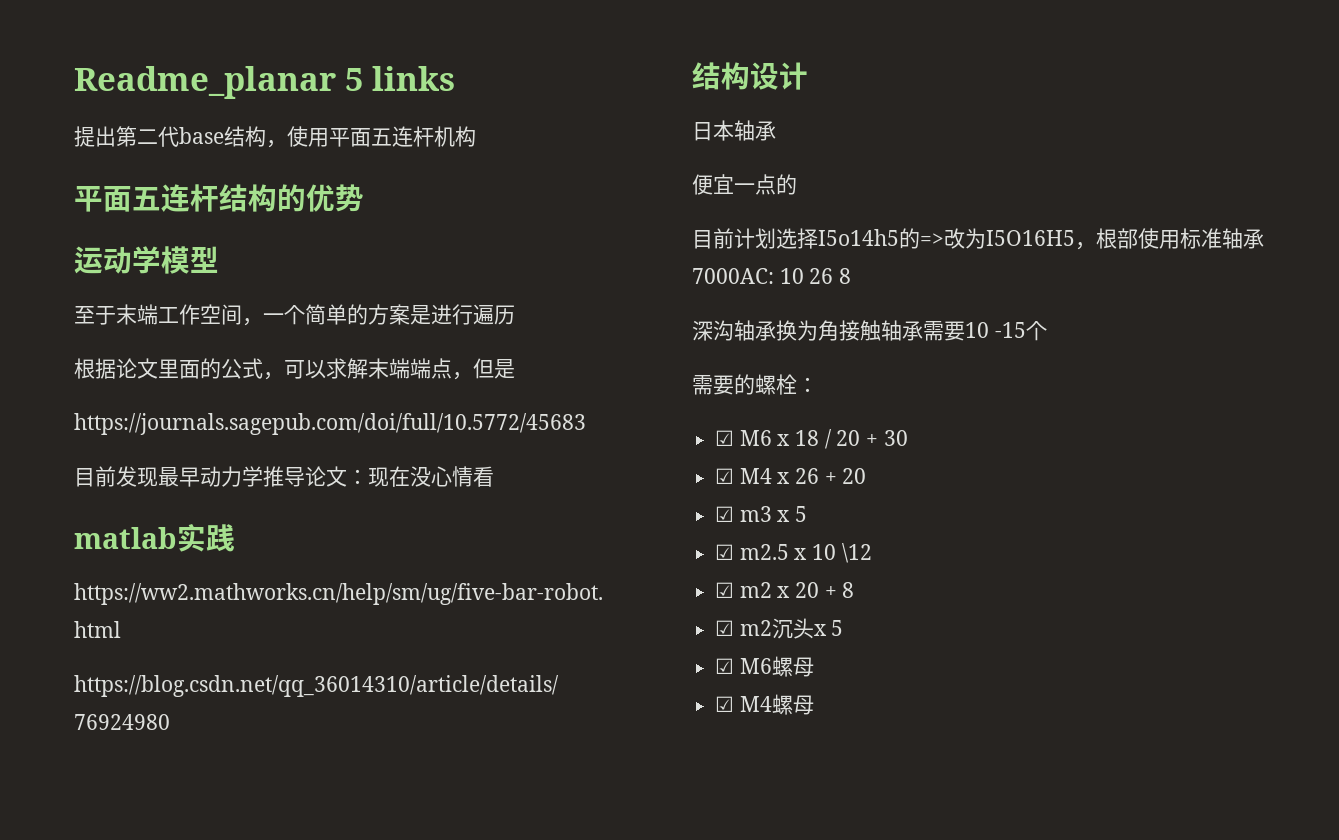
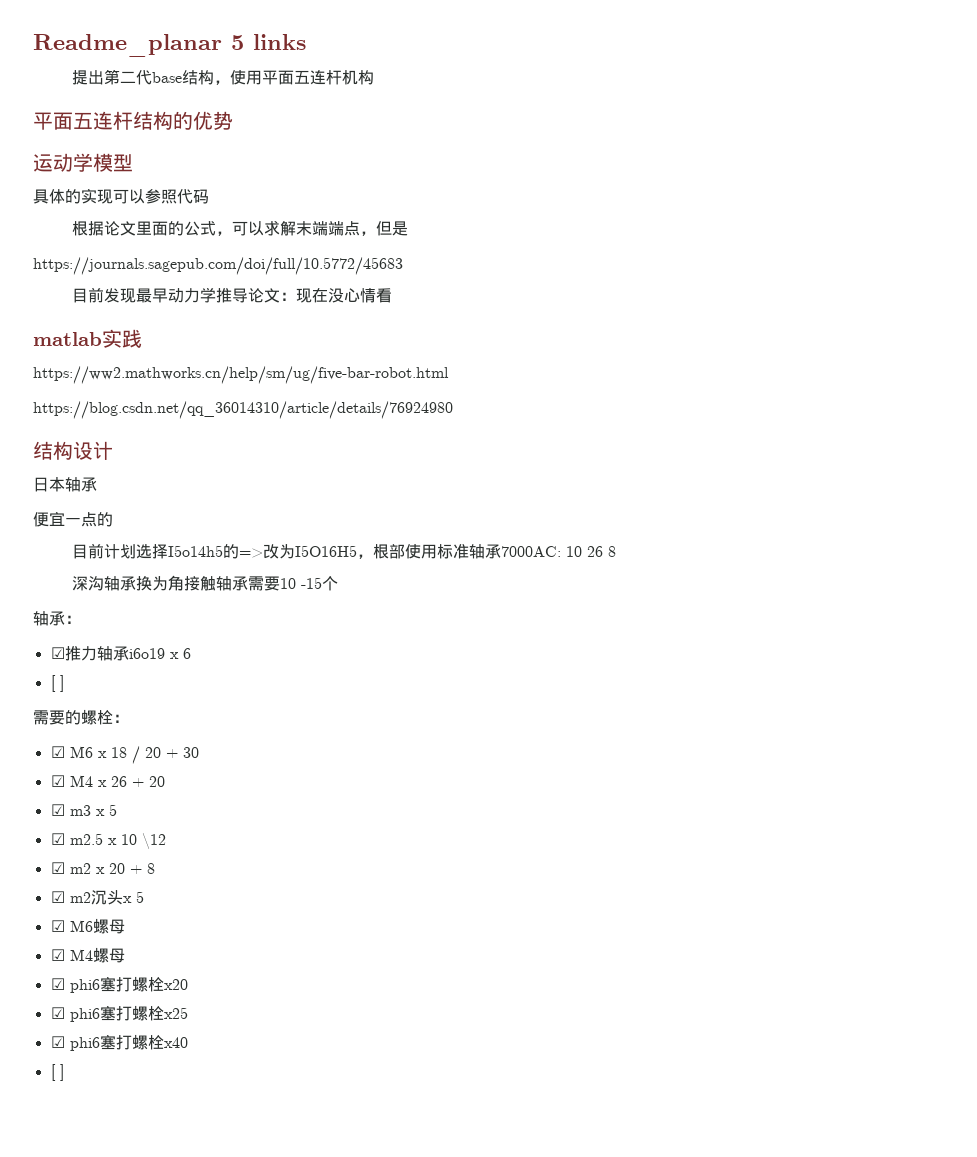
[74,304,515,326] 至于末端工作空间，一个简单的方案是进行遍历 -> [33,188,209,204] 具体的实现可以参照代码
(1047, 331) none -> [33,611,81,626] [50,646,191,661] [50,675,64,692] // 轴承： // ☑推力轴承i6o19 x 6 // [ ]
(814, 705) none -> [50,976,188,993] [50,1005,188,1022] [50,1034,188,1051] [50,1064,64,1081] // ☑ phi6塞打螺栓x20 // ☑ phi6塞打螺栓x25 // ☑ phi6塞打螺栓x40 // [ ]

